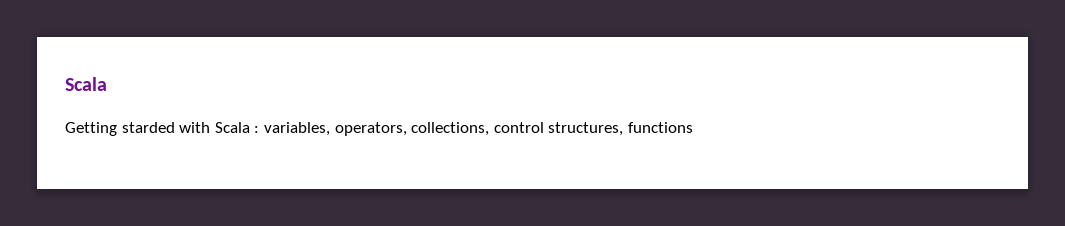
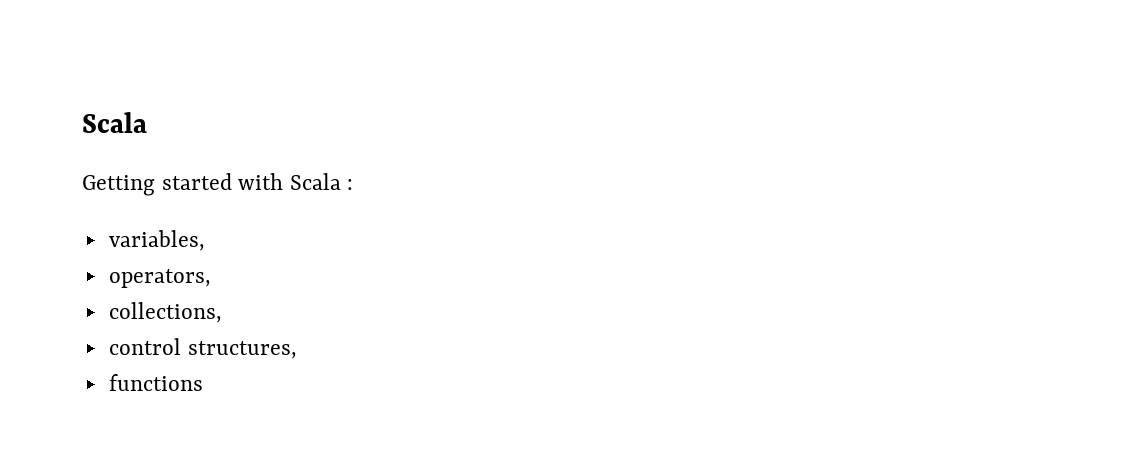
[121,122,175,133] starded -> [161,173,232,190] started
(260, 129) none -> (354, 184) //
(330, 129) none -> (205, 240) //
(407, 129) none -> (211, 278) //
(490, 129) none -> (222, 312) //
(624, 129) none -> (297, 350) //

